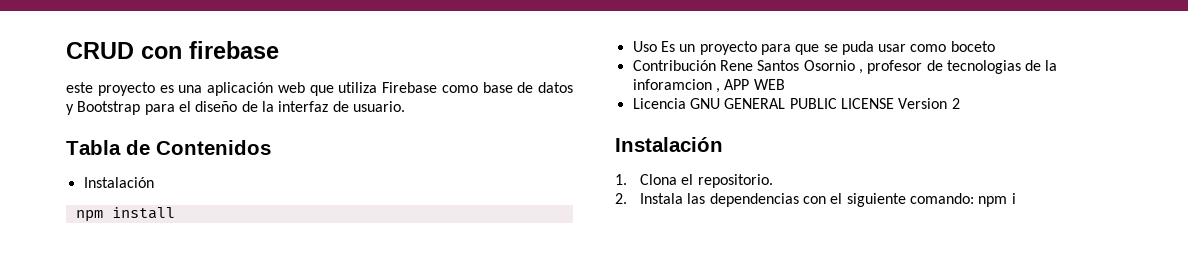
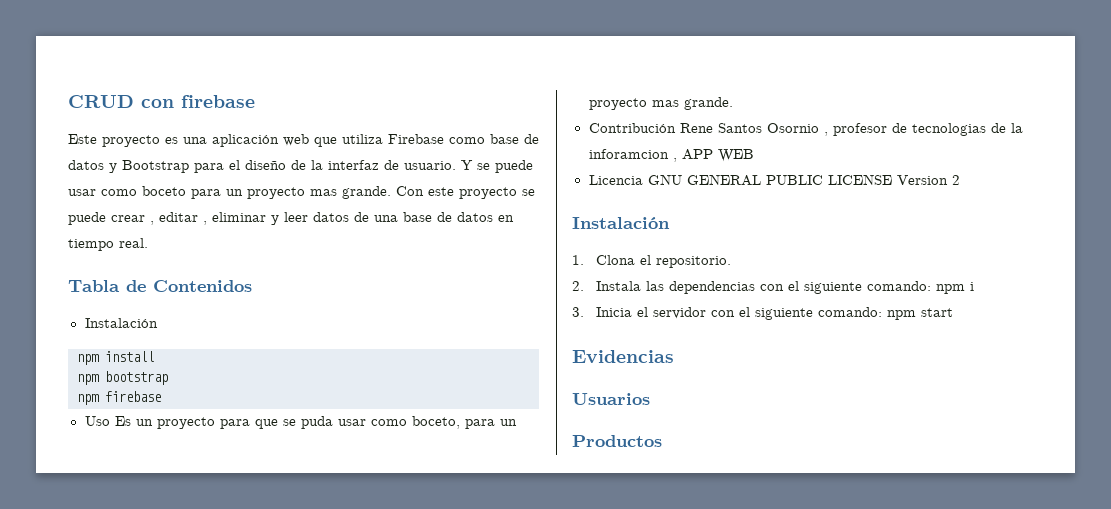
[66,82,93,93] este -> [68,134,97,144] Este
(405, 106) none -> [461,160,533,173] [68,186,535,199] [68,212,514,225] [68,238,148,251] Y se puede usar como boceto para un proyecto mas grande. Con este proyecto se puede crear , editar , eliminar y leer datos de una base de datos en tiempo real.
(175, 213) none -> [77,371,168,385] [77,391,161,405] // npm bootstrap // npm firebase
[950,41,995,52] boceto -> [411,416,517,429] [588,97,733,110] boceto, para un proyecto mas grande.
(1016, 198) none -> [572,307,954,320] [572,350,674,363] [572,393,650,405] [572,435,662,447] // 3. Inicia el servidor con el siguiente comando: npm start // Evidencias // Usuarios // Productos

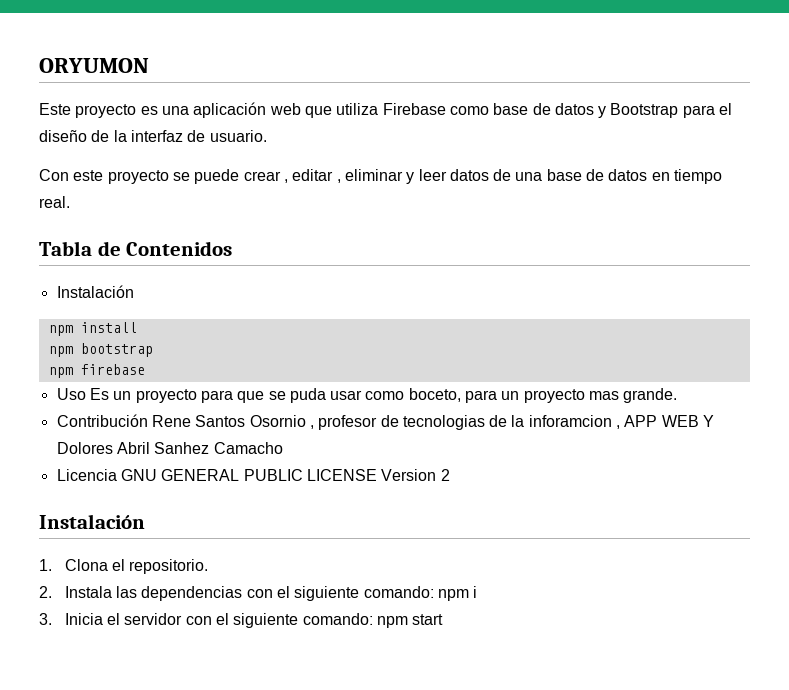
[68,95,255,108] CRUD con firebase -> [39,58,149,73] ORYUMON
[461,160,533,173] [68,186,391,199] Y se puede usar como boceto para un proyecto mas grande. -> (267, 136) //
(754, 155) none -> [703,415,715,427] [56,442,283,454] Y Dolores Abril Sanhez Camacho
[572,350,674,363] [572,393,650,405] [572,435,662,447] // Evidencias // Usuarios // Productos -> (444, 619) none

